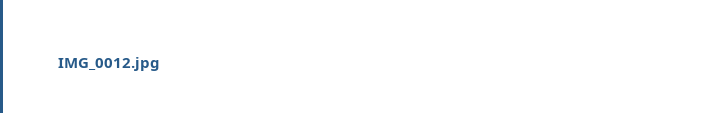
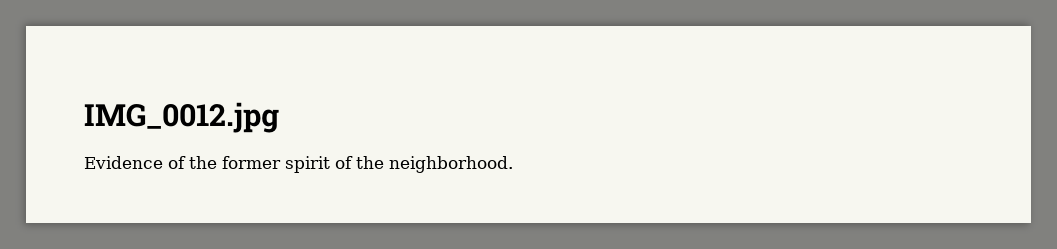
(160, 64) none -> [84,156,513,173] // Evidence of the former spirit of the neighborhood.

